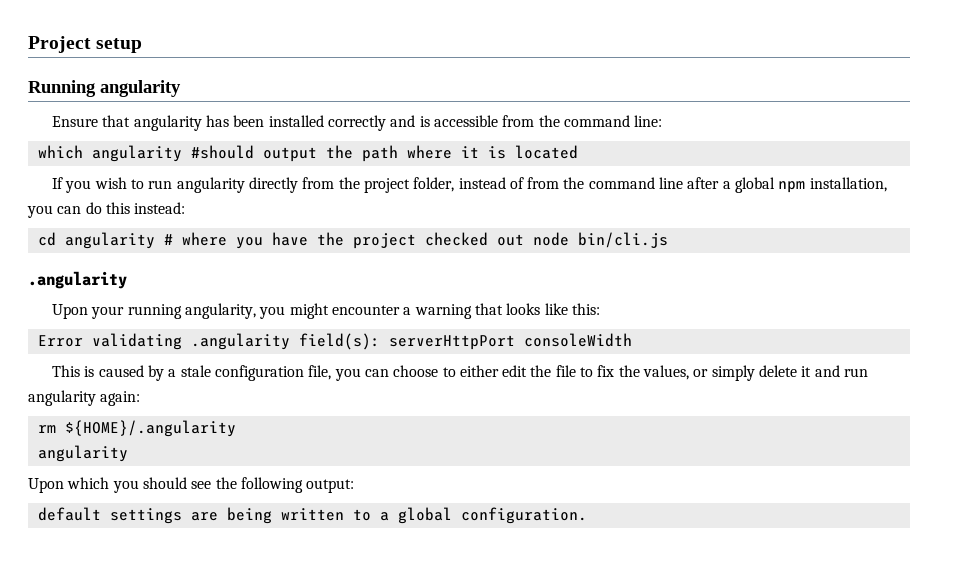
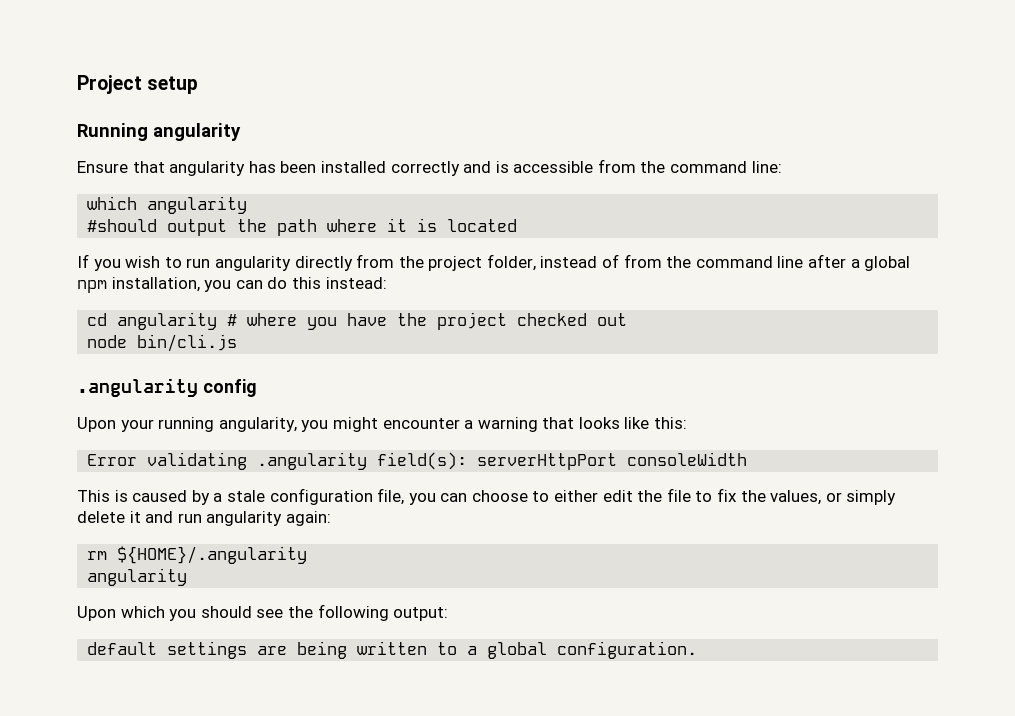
(182, 153) none -> (248, 205) //
(524, 240) none -> (628, 319) //
(127, 280) none -> [202,379,257,397] config

